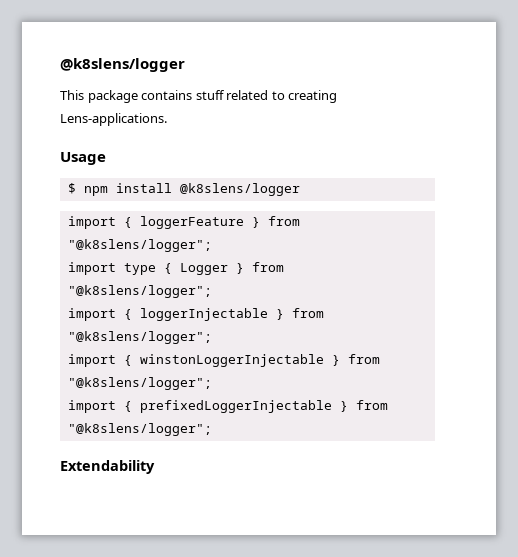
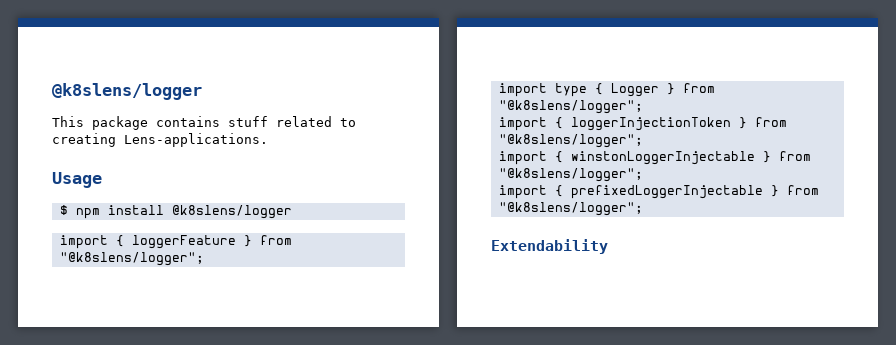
[139,308,268,321] loggerInjectable -> [570,117,731,131] loggerInjectionToken

